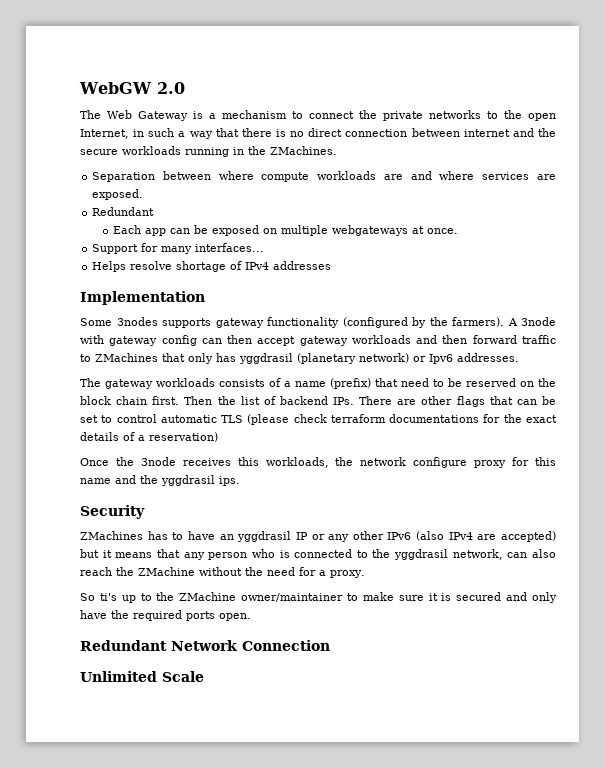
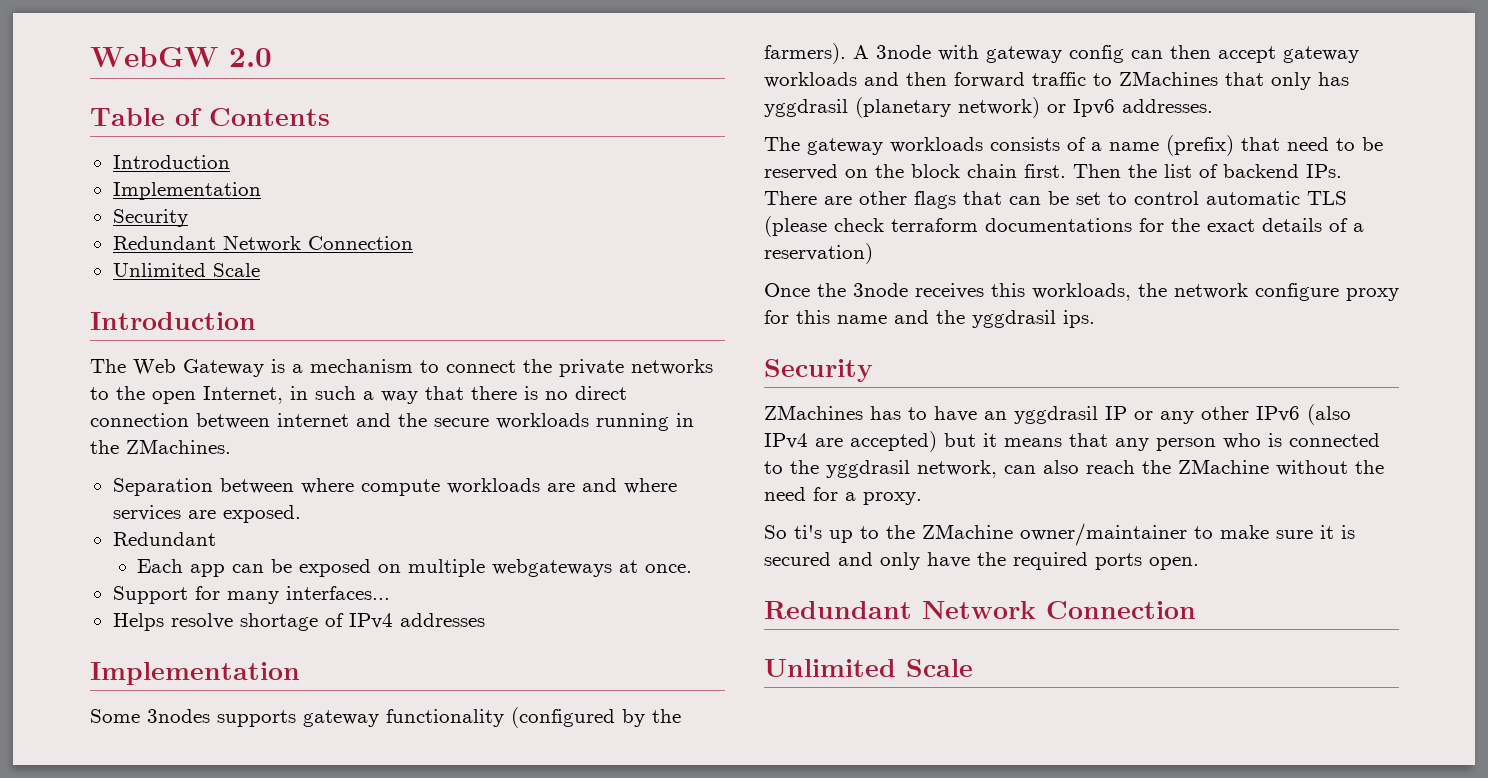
(185, 88) none -> [90,108,330,126] [112,155,230,169] [112,182,261,200] [112,209,188,227] [112,235,413,252] [112,263,260,277] [90,312,256,330] // Table of Contents // Introduction // Implementation // Security // Redundant Network Connection // Unlimited Scale // Introduction

